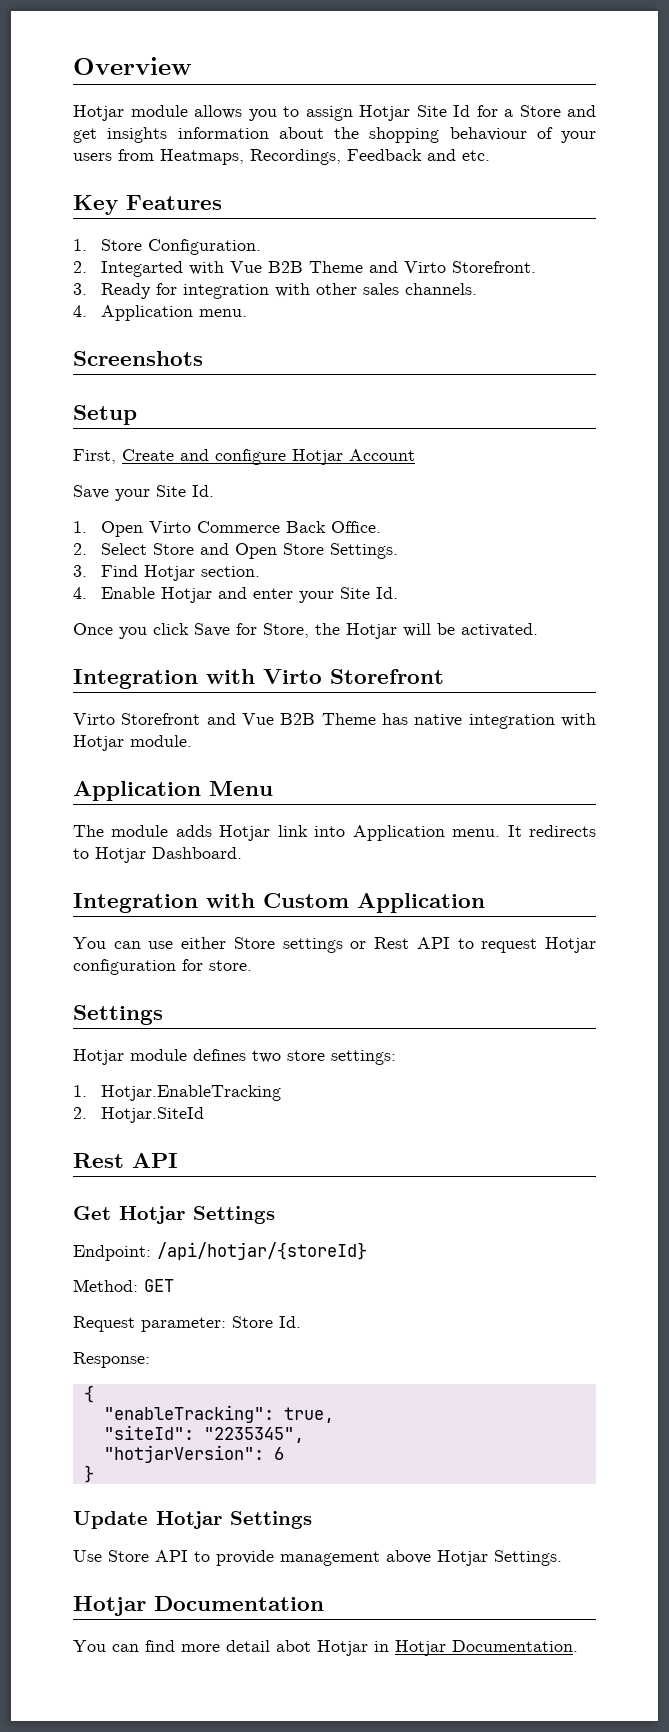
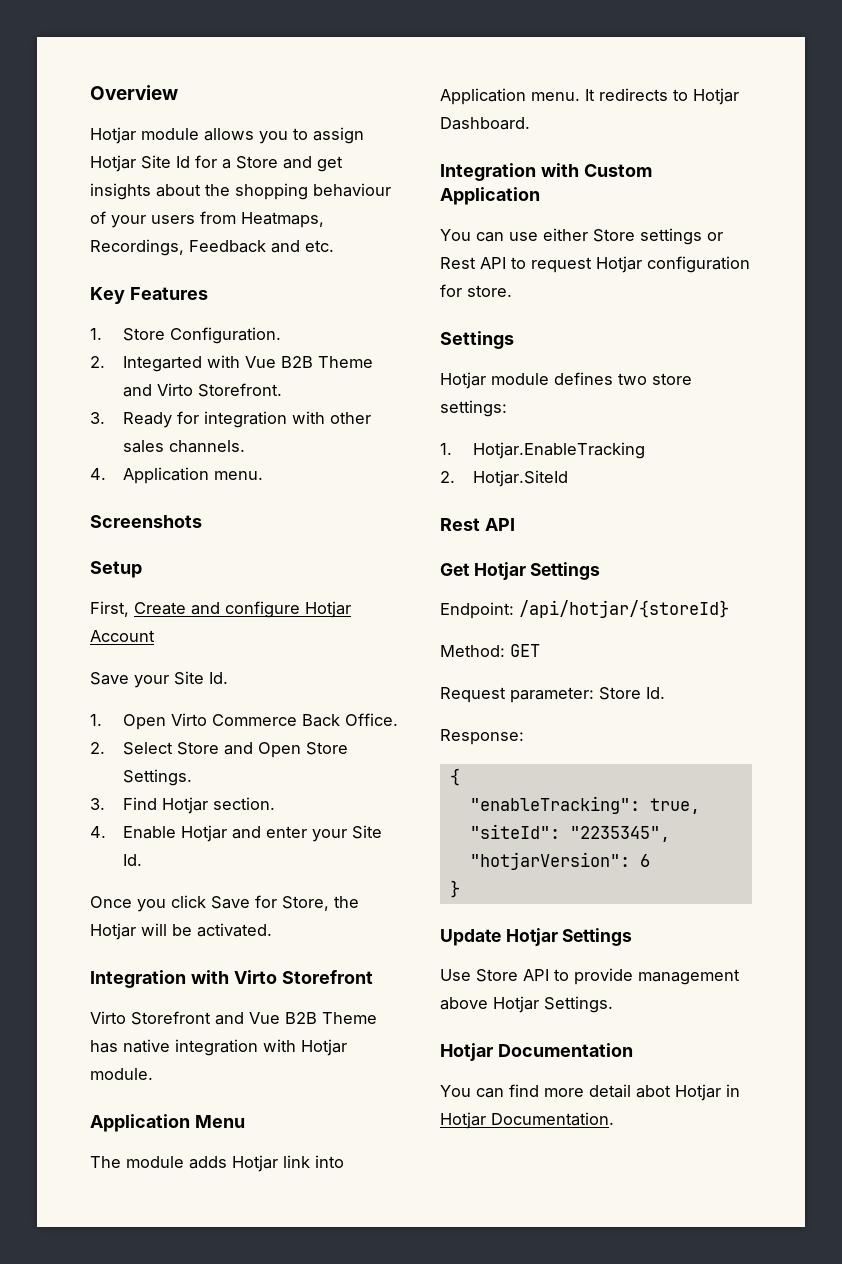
[177,127,269,139] information -> (151, 191) none

